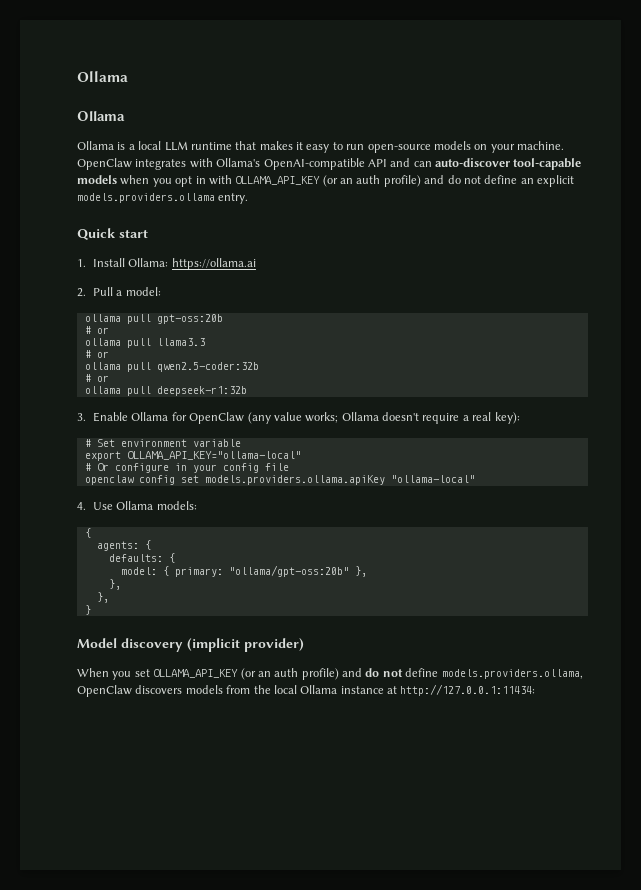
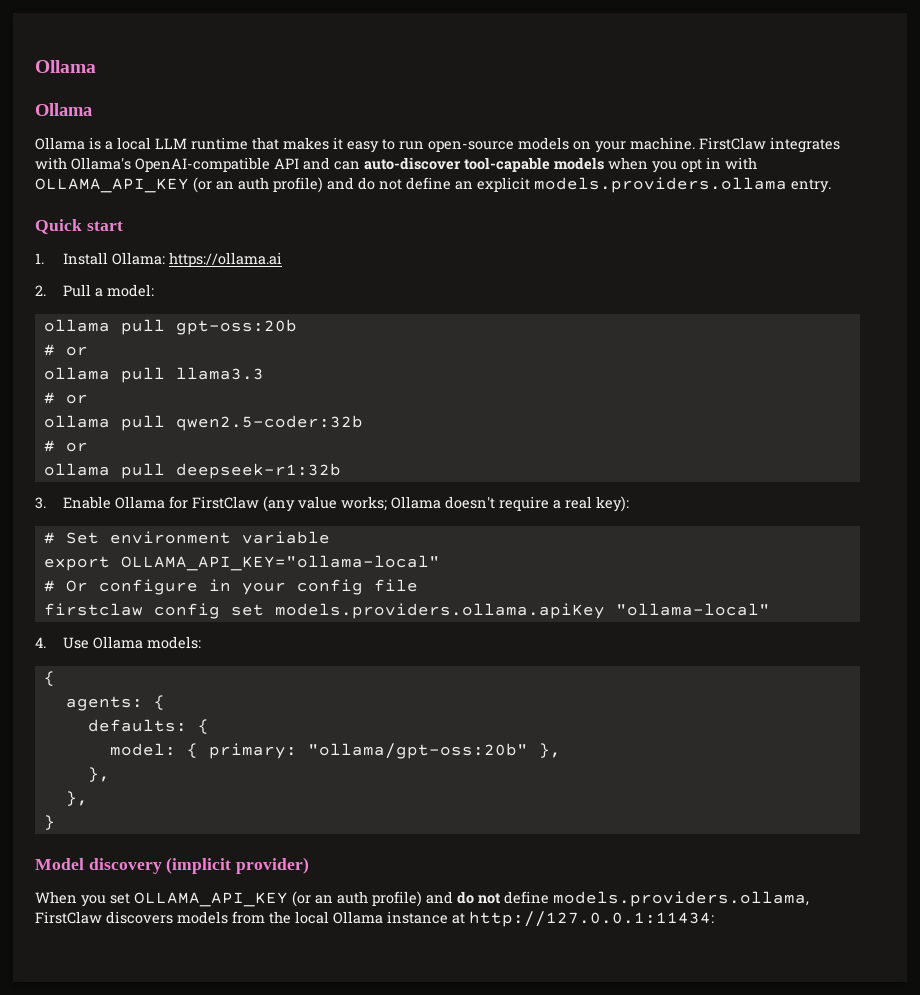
[77,158,132,170] OpenClaw -> [699,137,766,150] FirstClaw
[189,412,245,424] OpenClaw -> [191,496,259,509] FirstClaw
[84,475,134,485] openclaw -> [43,603,143,616] firstclaw
[77,685,132,697] OpenClaw -> [35,911,102,924] FirstClaw

